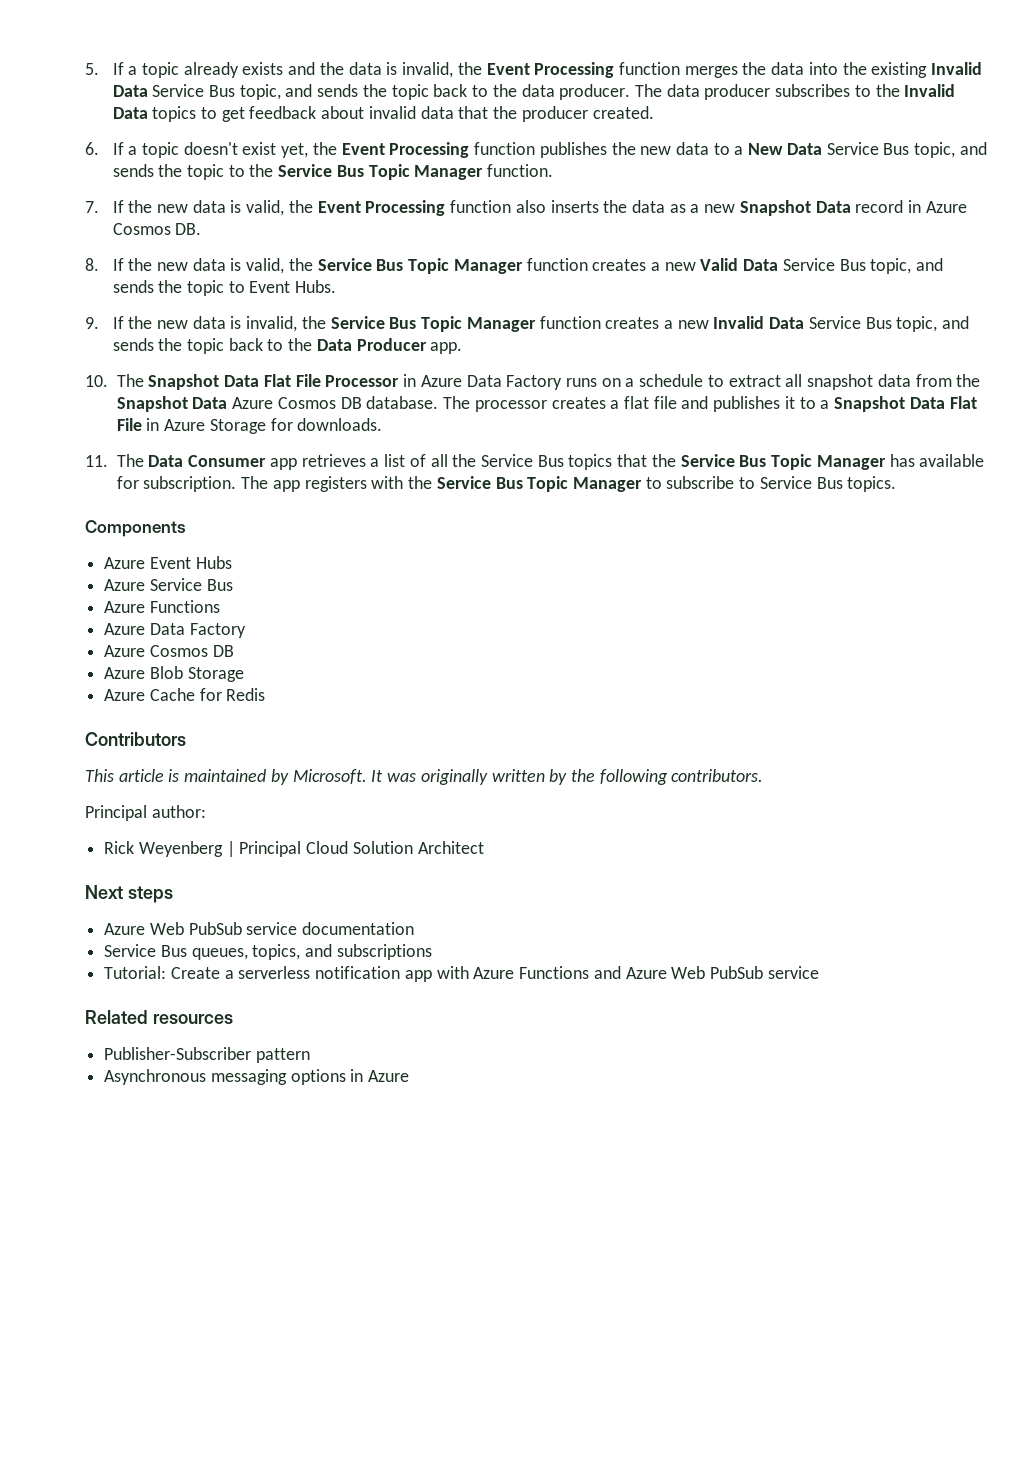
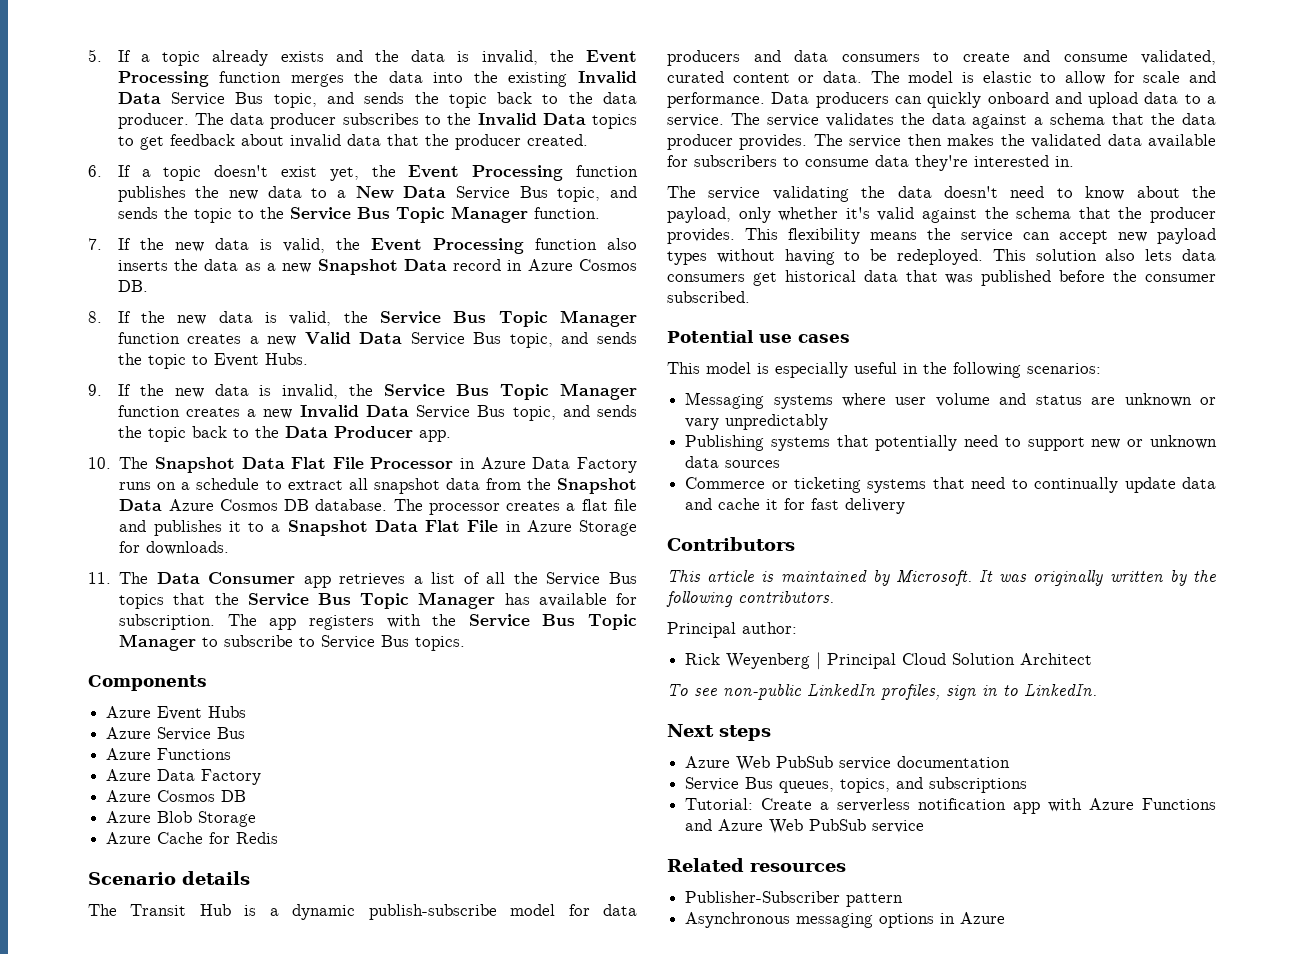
(266, 694) none -> [88,871,250,885] [88,904,638,920] [667,50,1216,66] [667,71,1216,85] [667,92,1216,108] [667,113,1216,129] [667,134,1216,150] [667,155,1074,171] [667,186,1216,202] [667,207,1216,223] [667,228,1216,244] [667,249,1216,265] [667,270,1216,286] [667,291,750,303] [667,330,850,343] [667,362,1101,378] [685,392,1216,409] [685,414,829,430] [685,435,1217,451] [685,456,781,468] [685,477,1216,493] [685,498,906,514] // Scenario details // The Transit Hub is a dynamic publish-subscribe model for data producers and data consumers to create and consume validated, curated content or data. The model is elastic to allow for scale and performance. Data producers can quickly onboard and upload data to a service. The service validates the data against a schema that the data producer provides. The service then makes the validated data available for subscribers to consume data they're interested in. // The service validating the data doesn't need to know about the payload, only whether it's valid against the schema that the producer provides. This flexibility means the service can accept new payload types without having to be redeployed. This solution also lets data consumers get historical data that was published before the consumer subscribed. // Potential use cases // This model is especially useful in the following scenarios: // Messaging systems where user volume and status are unknown or vary unpredictably // Publishing systems that potentially need to support new or unknown data sources // Commerce or ticketing systems that need to continually update data and cache it for fast delivery
(484, 847) none -> [667,684,1097,700] // To see non-public LinkedIn profiles, sign in to LinkedIn.

